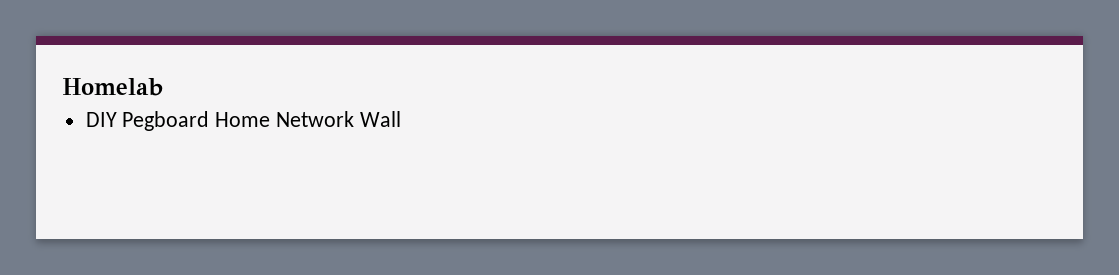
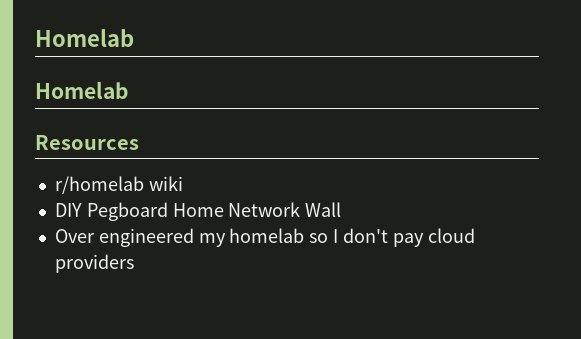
[62,78,163,96] Homelab -> [35,29,134,47] [35,81,129,99] [35,135,139,150] [54,176,183,194] Homelab // Homelab // Resources // r/homelab wiki
(401, 119) none -> [54,228,475,247] [54,254,134,273] // Over engineered my homelab so I don't pay cloud providers

